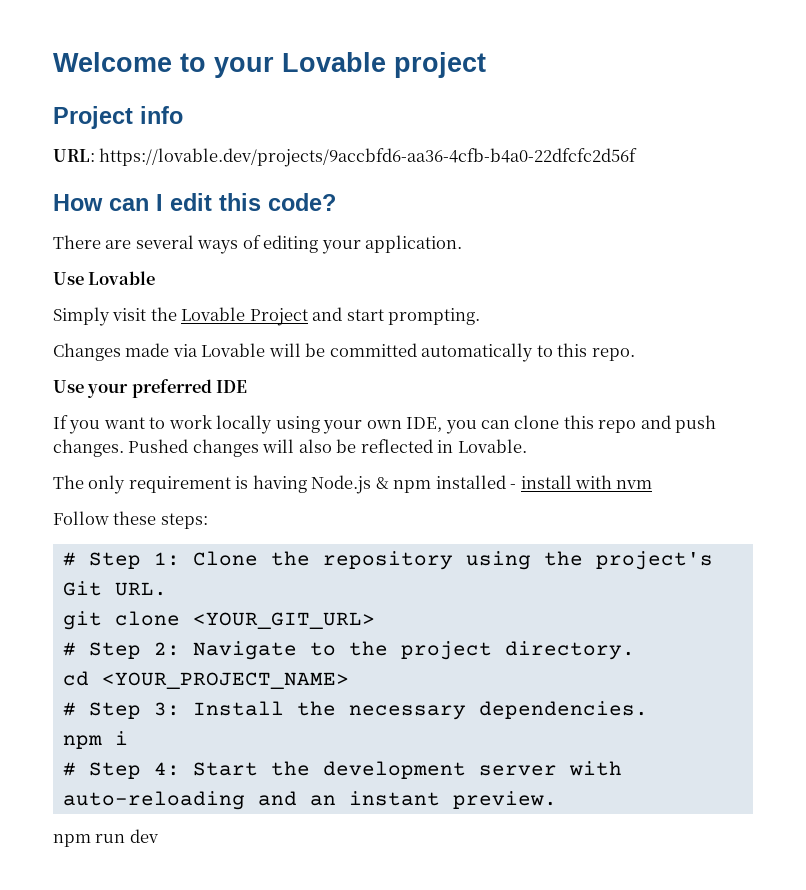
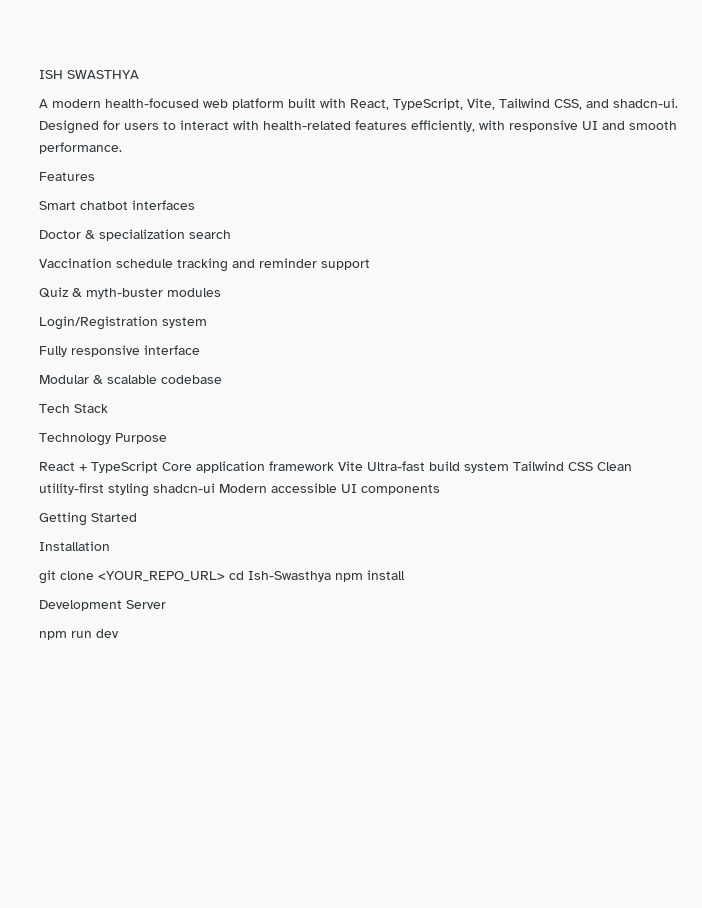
[53,52,486,78] [53,106,183,129] [53,148,638,167] [53,193,336,211] [53,235,463,254] [53,271,156,285] [53,307,481,326] [53,343,635,362] [53,379,248,398] [53,415,717,434] [53,439,527,457] [53,475,653,494] [53,511,208,529] [62,551,713,570] [62,581,167,596] [62,611,375,630] [62,641,635,660] [62,671,349,689] [62,701,648,720] [62,731,128,749] [62,761,622,779] [62,791,557,810] Welcome to your Lovable project // Project info // URL: https://lovable.dev/projects/9accbfd6-aa36-4cfb-b4a0-22dfcfc2d56f // How can I edit this code? // There are several ways of editing your application. // Use Lovable // Simply visit the Lovable Project and start prompting. // Changes made via Lovable will be committed automatically to this repo. // Use your preferred IDE // If you want to work locally using your own IDE, you can clone this repo and push changes. Pushed changes will also be reflected in Lovable. // The only requirement is having Node.js & npm installed - install with nvm // Follow these steps: // # Step 1: Clone the repository using the project's Git URL. // git clone <YOUR_GIT_URL> // # Step 2: Navigate to the project directory. // cd <YOUR_PROJECT_NAME> // # Step 3: Install the necessary dependencies. // npm i // # Step 4: Start the development server with auto-reloading and an instant preview. -> [39,70,139,79] [39,98,678,110] [39,120,677,134] [39,142,122,154] [39,172,95,181] [39,200,195,210] [39,229,231,241] [39,258,370,272] [39,287,221,299] [39,316,207,330] [39,345,200,357] [39,375,222,384] [39,404,108,413] [39,433,167,446] [39,461,632,473] [39,483,440,497] [39,512,137,526] [39,541,110,551] [39,570,405,584] [39,600,166,611] ISH SWASTHYA // A modern health-focused web platform built with React, TypeScript, Vite, Tailwind CSS, and shadcn-ui. Designed for users to interact with health-related features efficiently, with responsive UI and smooth performance. // Features // Smart chatbot interfaces // Doctor & specialization search // Vaccination schedule tracking and reminder support // Quiz & myth-buster modules // Login/Registration system // Fully responsive interface // Modular & scalable codebase // Tech Stack // Technology Purpose // React + TypeScript Core application framework Vite Ultra-fast build system Tailwind CSS Clean utility-first styling shadcn-ui Modern accessible UI components // Getting Started // Installation // git clone <YOUR_REPO_URL> cd Ish-Swasthya npm install // Development Server

